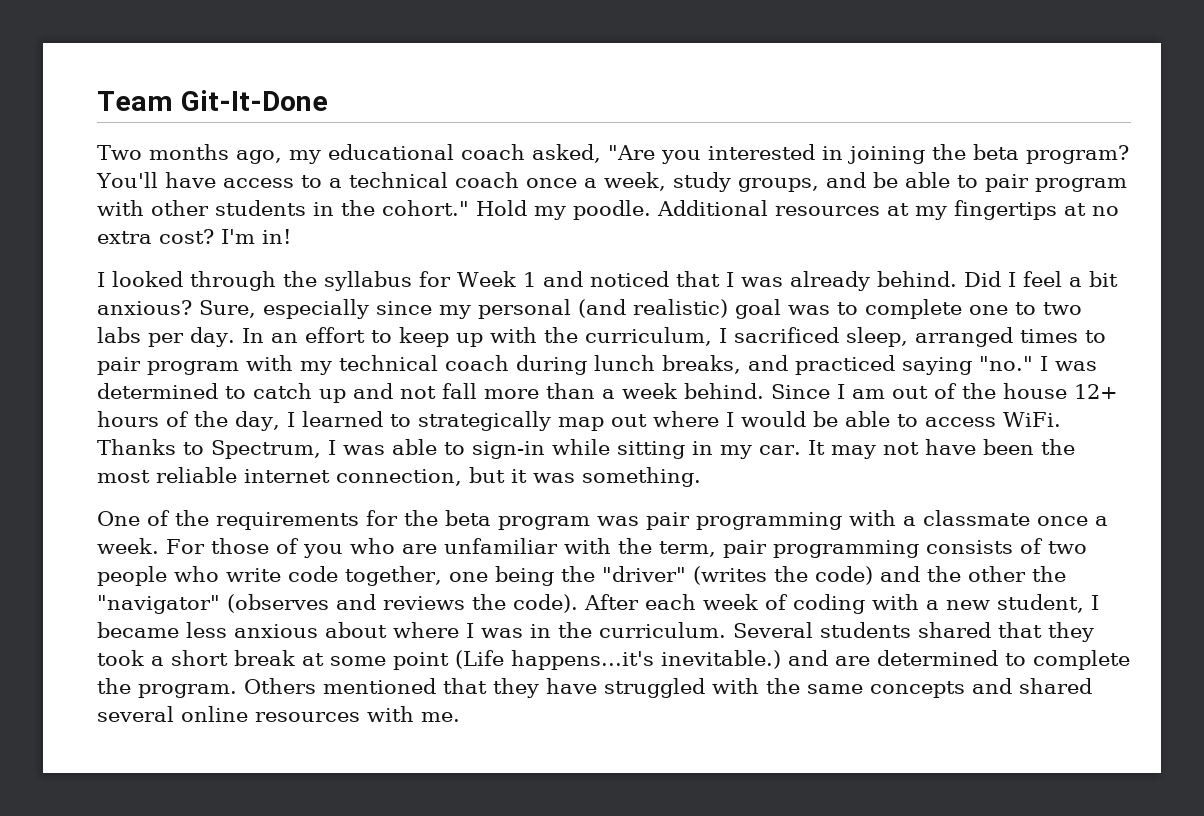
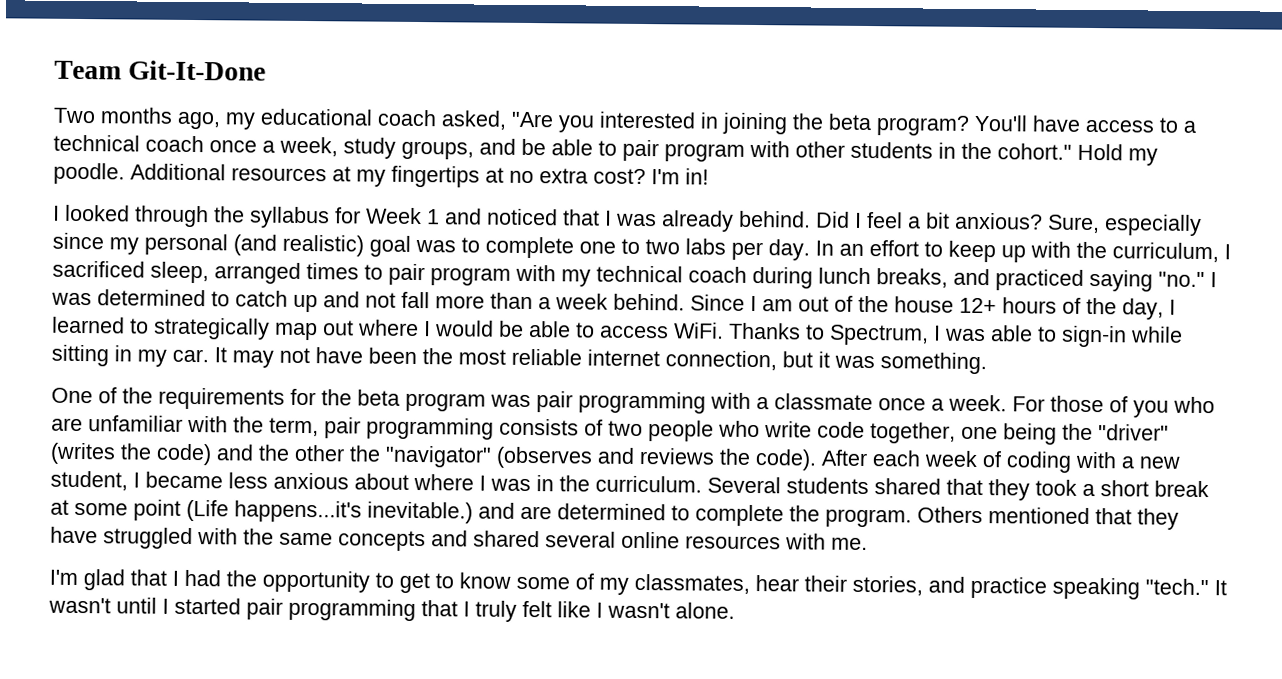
(460, 717) none -> [49,569,1227,600] [48,597,735,622] // I'm glad that I had the opportunity to get to know some of my classmates, hear their stories, and practice speaking "tech." It wasn't until I started pair programming that I truly felt like I wasn't alone.

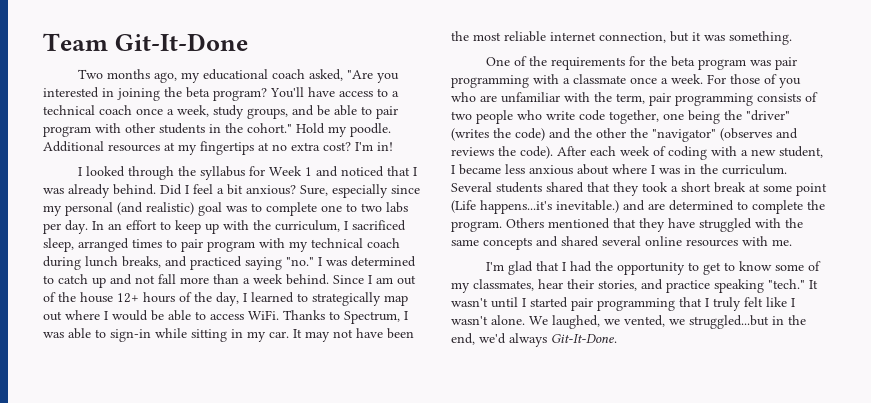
(735, 610) none -> [529,315,806,329] [451,333,617,347] We laughed, we vented, we struggled...but in the end, we'd always Git-It-Done.

